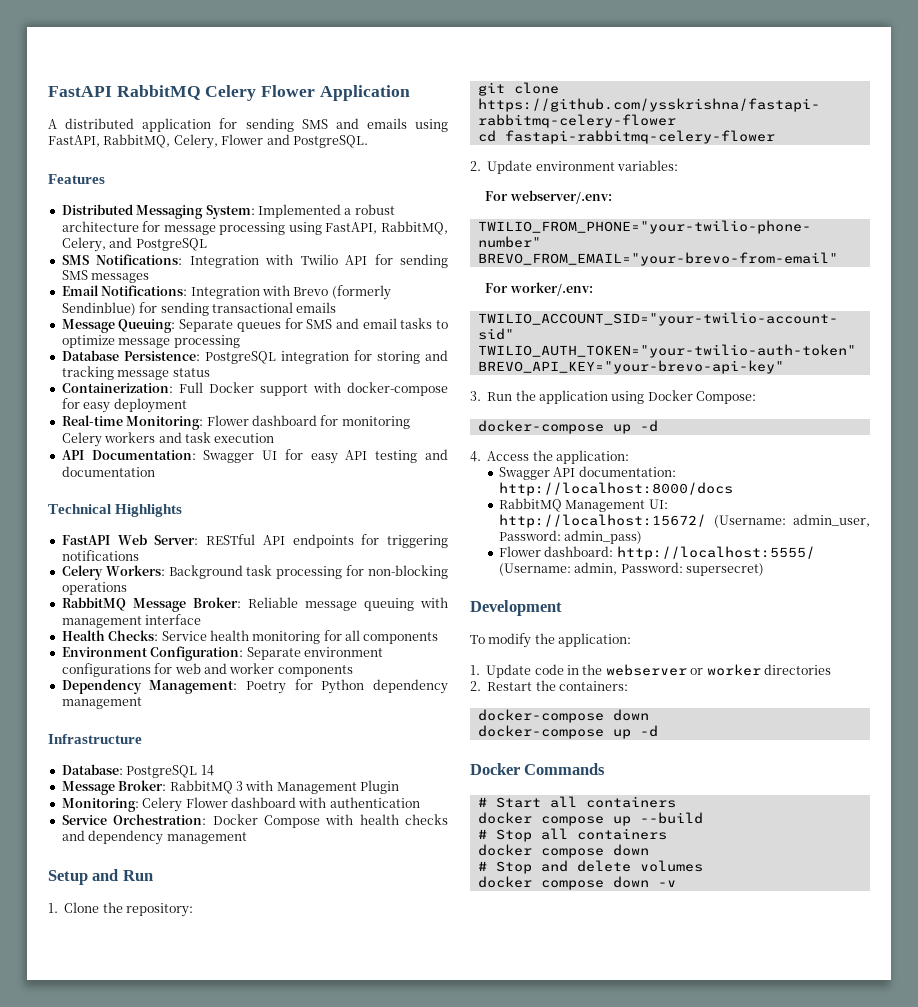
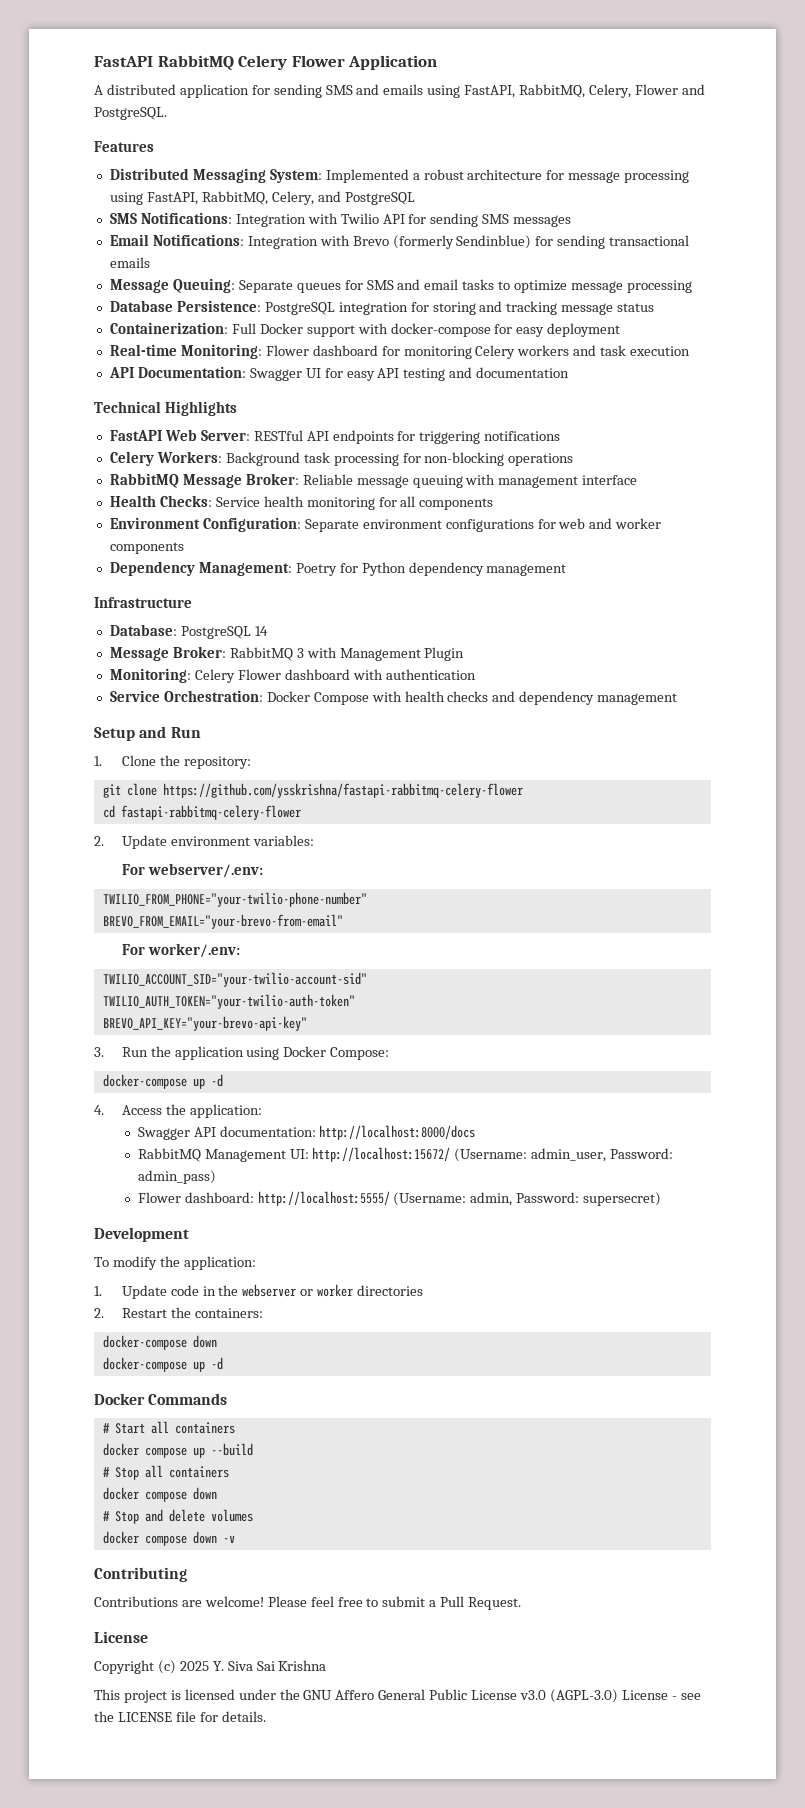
(676, 883) none -> [94,1567,187,1582] [94,1596,522,1610] [94,1631,148,1643] [94,1660,327,1674] [94,1689,701,1703] [94,1711,266,1722] // Contributing // Contributions are welcome! Please feel free to submit a Pull Request. // License // Copyright (c) 2025 Y. Siva Sai Krishna // This project is licensed under the GNU Affero General Public License v3.0 (AGPL-3.0) License - see the LICENSE file for details.

